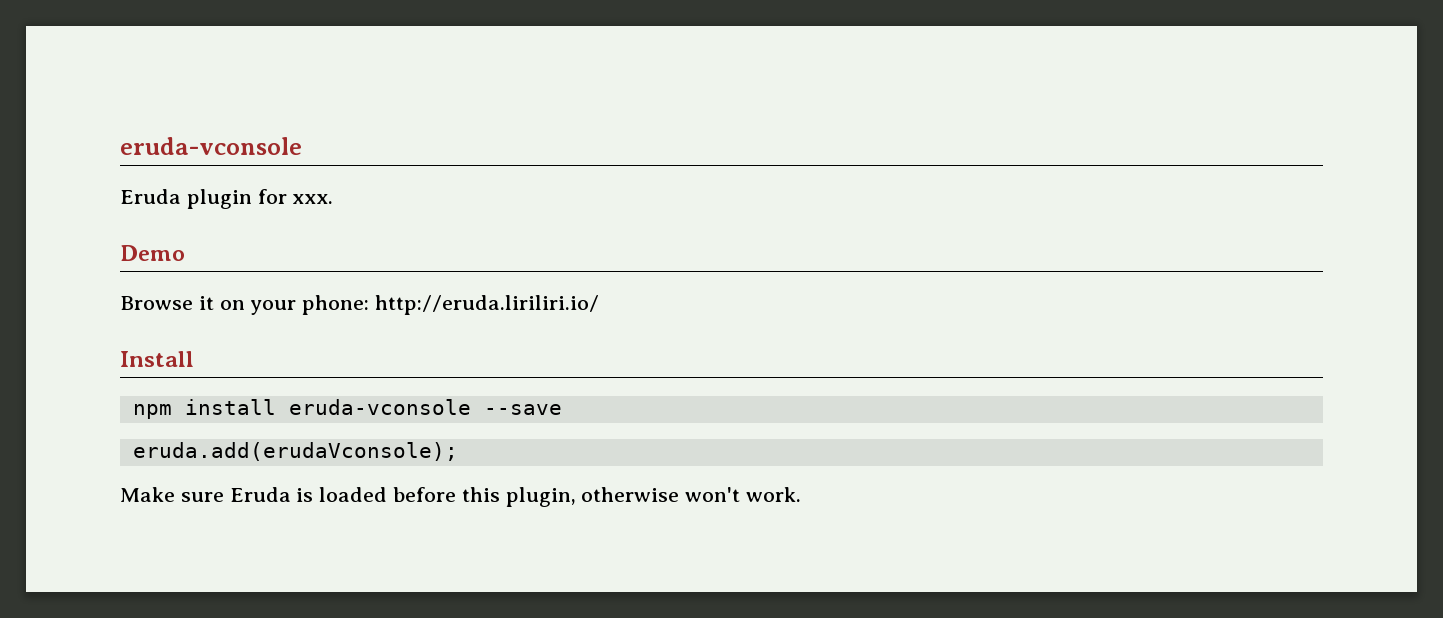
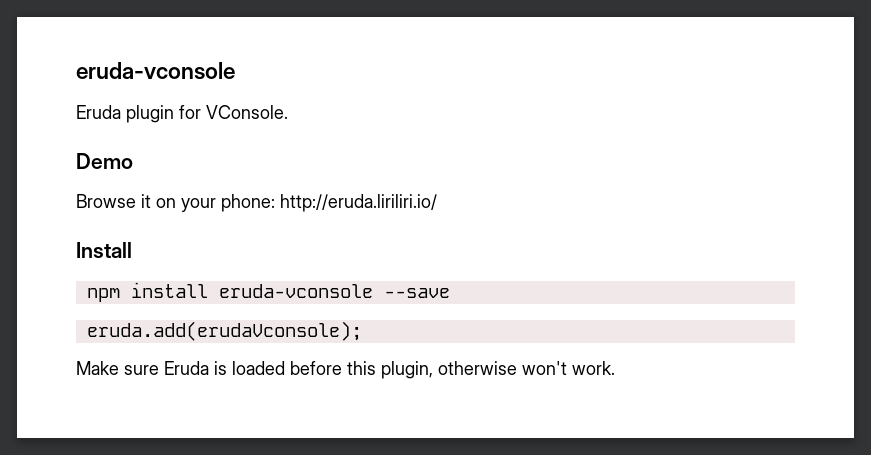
[292,194,334,204] xxx. -> [206,105,288,119] VConsole.

